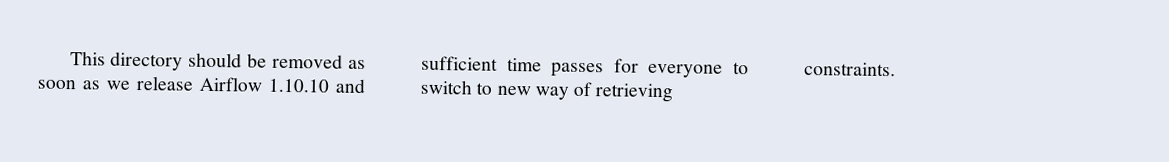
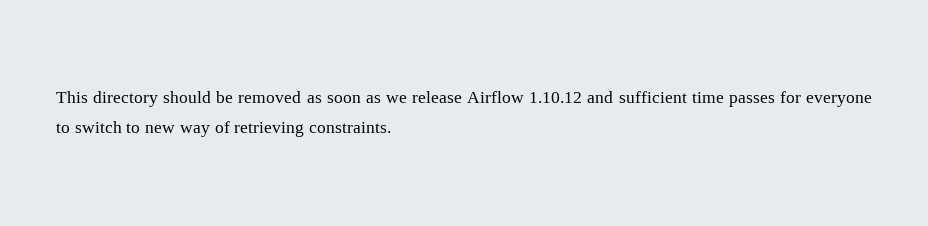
[268,78,329,93] 1.10.10 -> [529,92,583,103] 1.10.12

